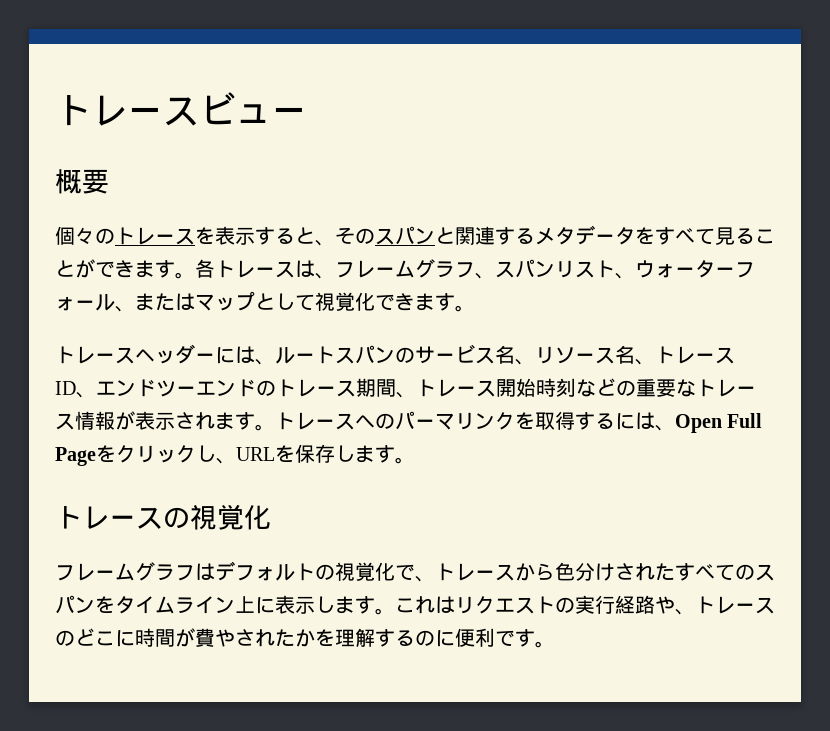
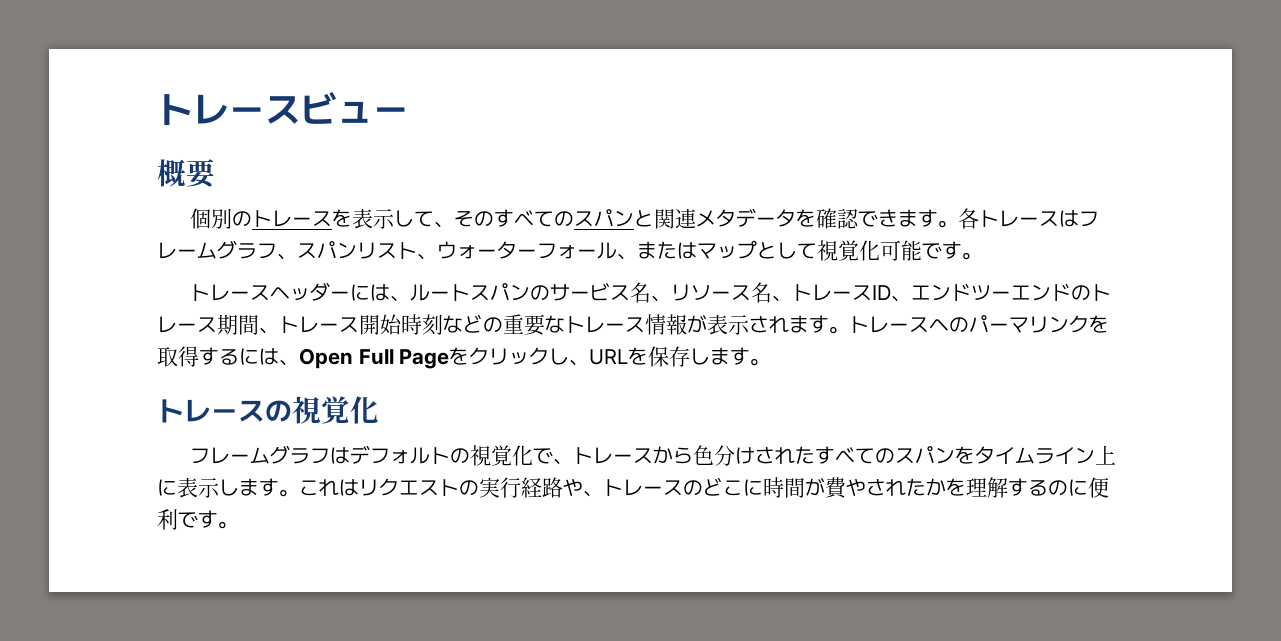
[75,227,95,245] 々 -> [211,208,233,229] 別
[255,227,355,246] すると、そ -> [394,209,555,228] して、そのすべて
[495,227,535,245] する -> (697, 218) none
[655,227,775,245] [55,259,95,278] すべて見ることが -> [816,208,860,229] 確認
[315,273,335,279] 、 -> (1080, 218) none
[375,293,435,311] できま -> [880,240,942,261] 可能で

